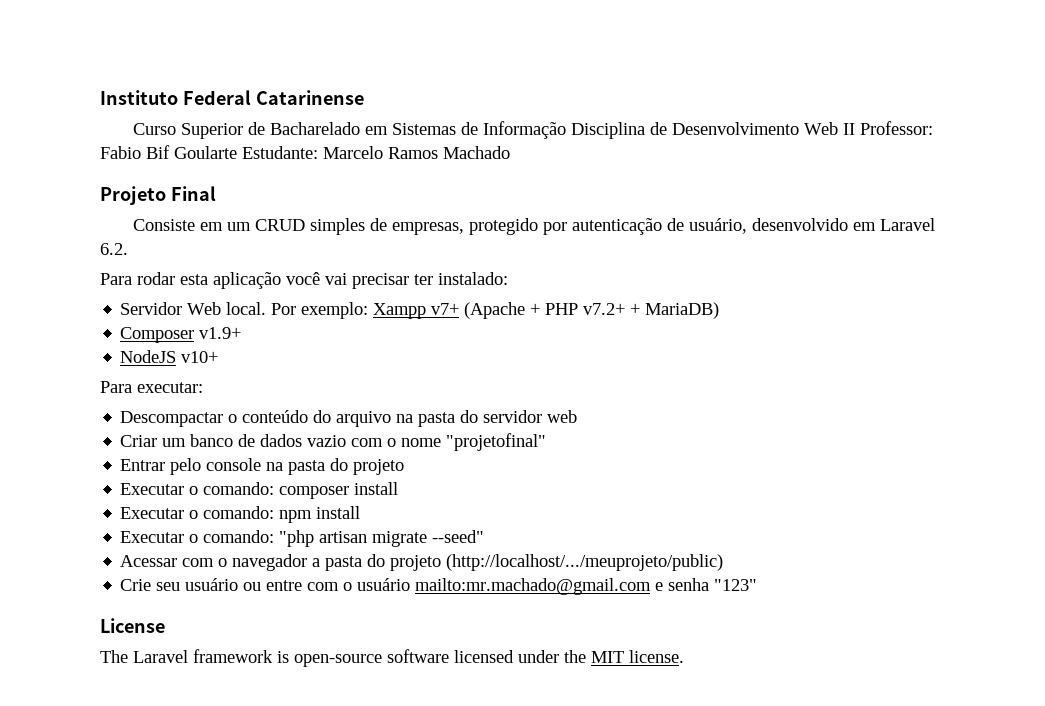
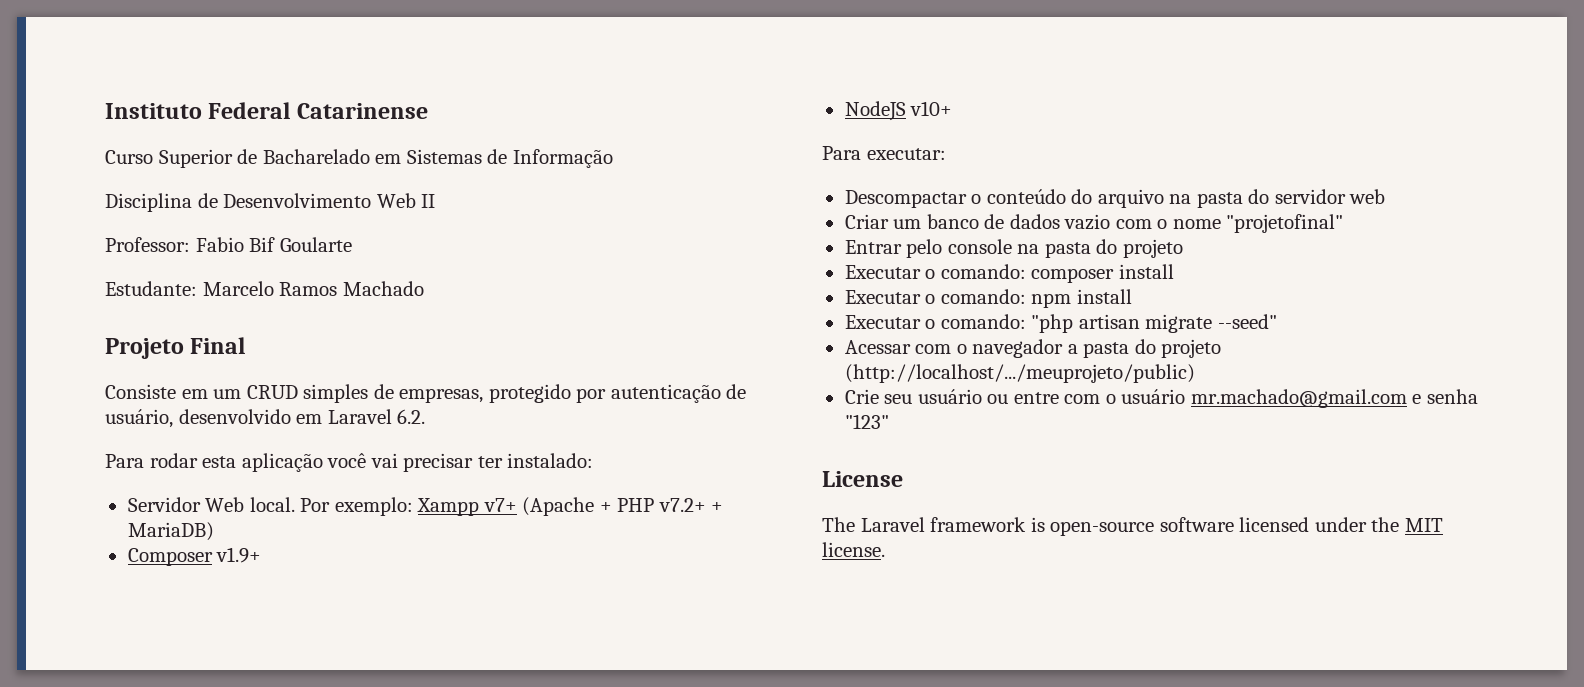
(567, 130) none -> (613, 158) //
(856, 129) none -> (436, 201) //
(237, 152) none -> (352, 244) //
[415,578,652,595] mailto:mr.machado@gmail.com -> [1190,389,1407,408] mr.machado@gmail.com

